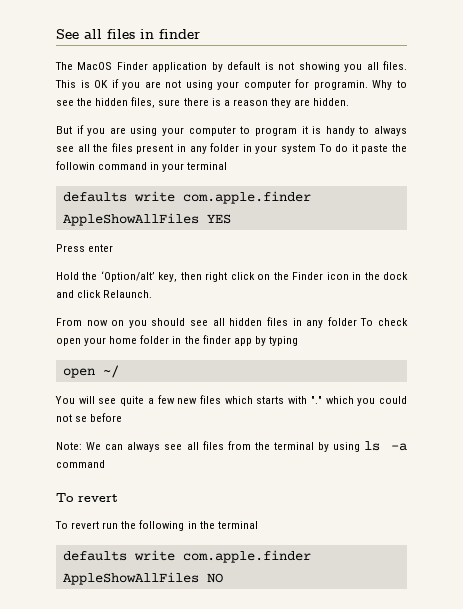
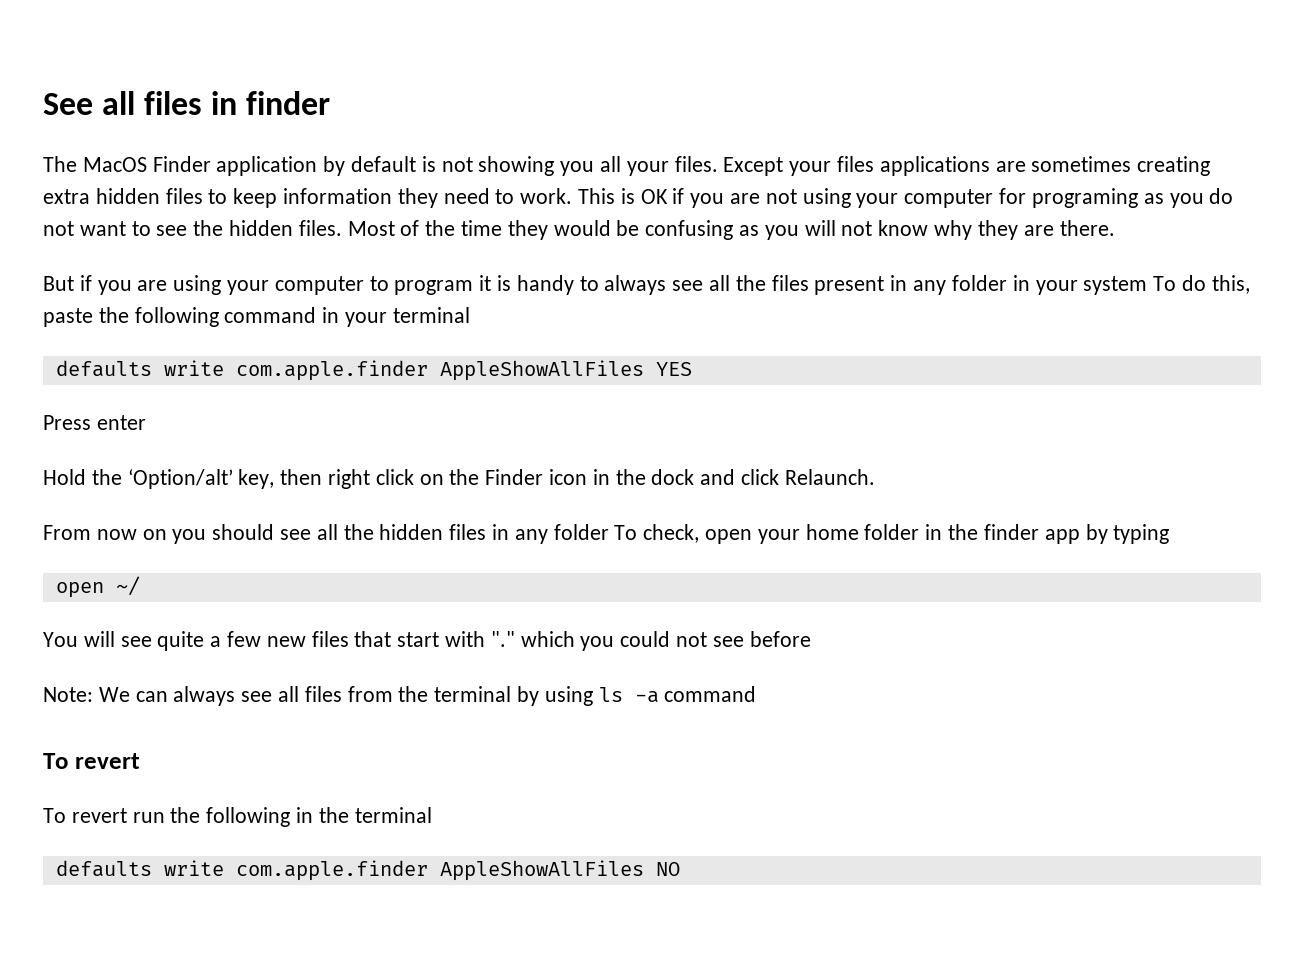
[382,61,407,70] files. -> [626,156,1211,176] [43,188,573,208] your files. Except your files applications are sometimes creating extra hidden files to keep information they need to work.
[313,80,408,90] [56,97,268,108] programin. Why to see the hidden files, sure there is a reason -> [1031,188,1234,208] [43,220,973,240] programing as you do not want to see the hidden files. Most of the time they would be confusing as you will not know why
[313,98,350,106] hidden. -> [1059,220,1115,236] there.
[351,144,358,152] it -> [1211,275,1250,294] this,
[56,161,95,170] followin -> [134,307,219,327] following
(225, 322) none -> [343,524,374,540] the
[378,318,409,326] check -> [643,524,700,543] check,
[224,396,285,404] which starts -> [354,631,440,647] that start
[75,416,88,422] se -> [712,636,744,647] see

